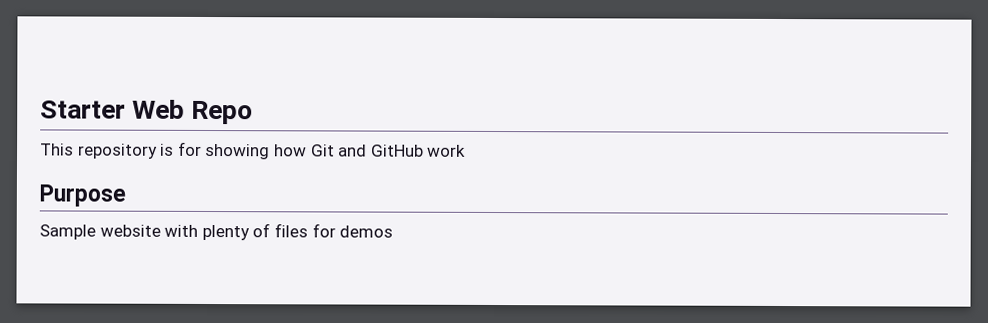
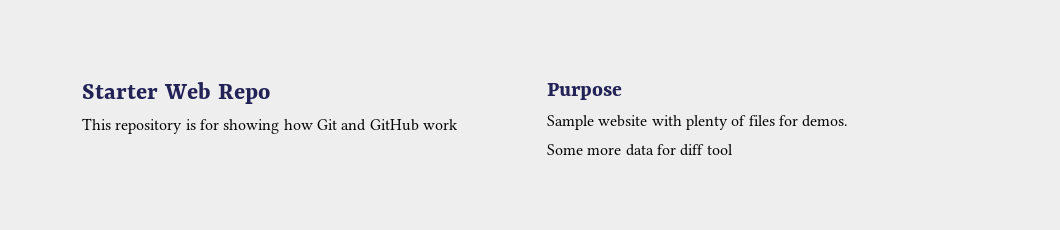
[339,225,394,238] demos -> [802,115,849,127] [547,144,733,156] demos. // Some more data for diff tool

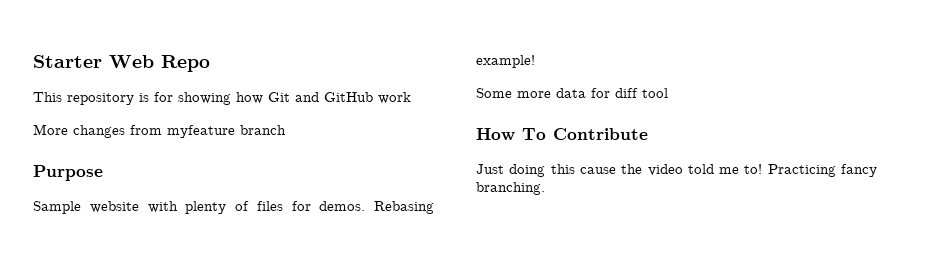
(458, 124) none -> [33,124,286,138] // More changes from myfeature branch
(849, 121) none -> [374,201,434,214] [476,55,535,68] Rebasing example!
(733, 149) none -> [476,128,648,141] [476,164,877,177] [476,182,545,195] // How To Contribute // Just doing this cause the video told me to! Practicing fancy branching.

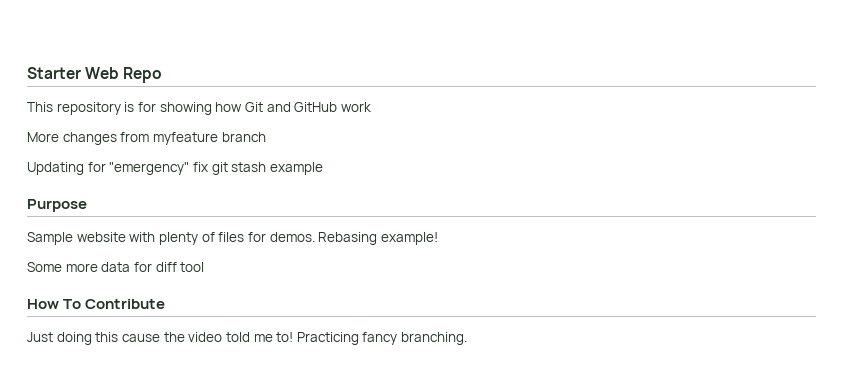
(286, 130) none -> [27,162,323,175] // Updating for "emergency" fix git stash example

